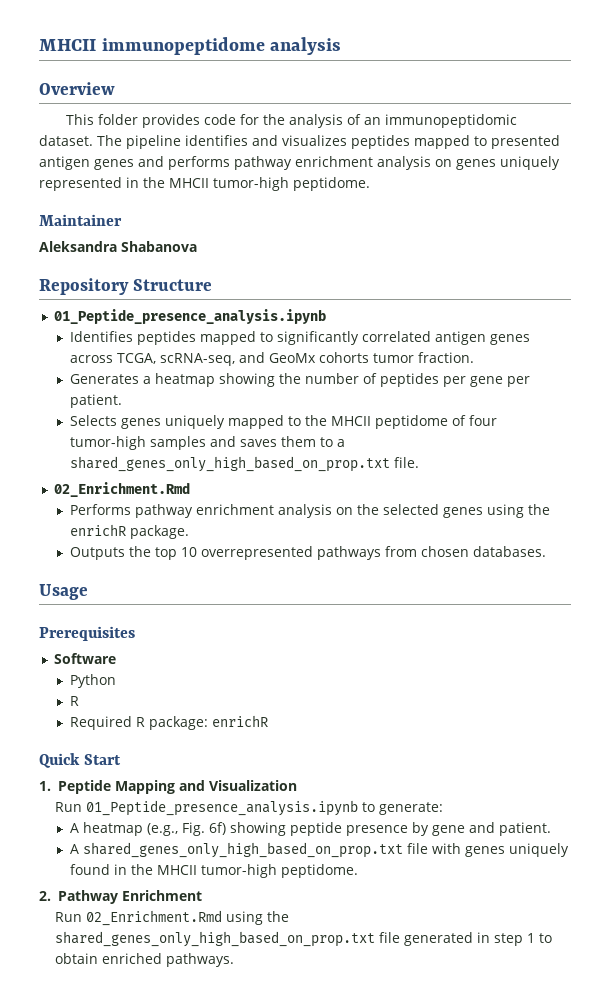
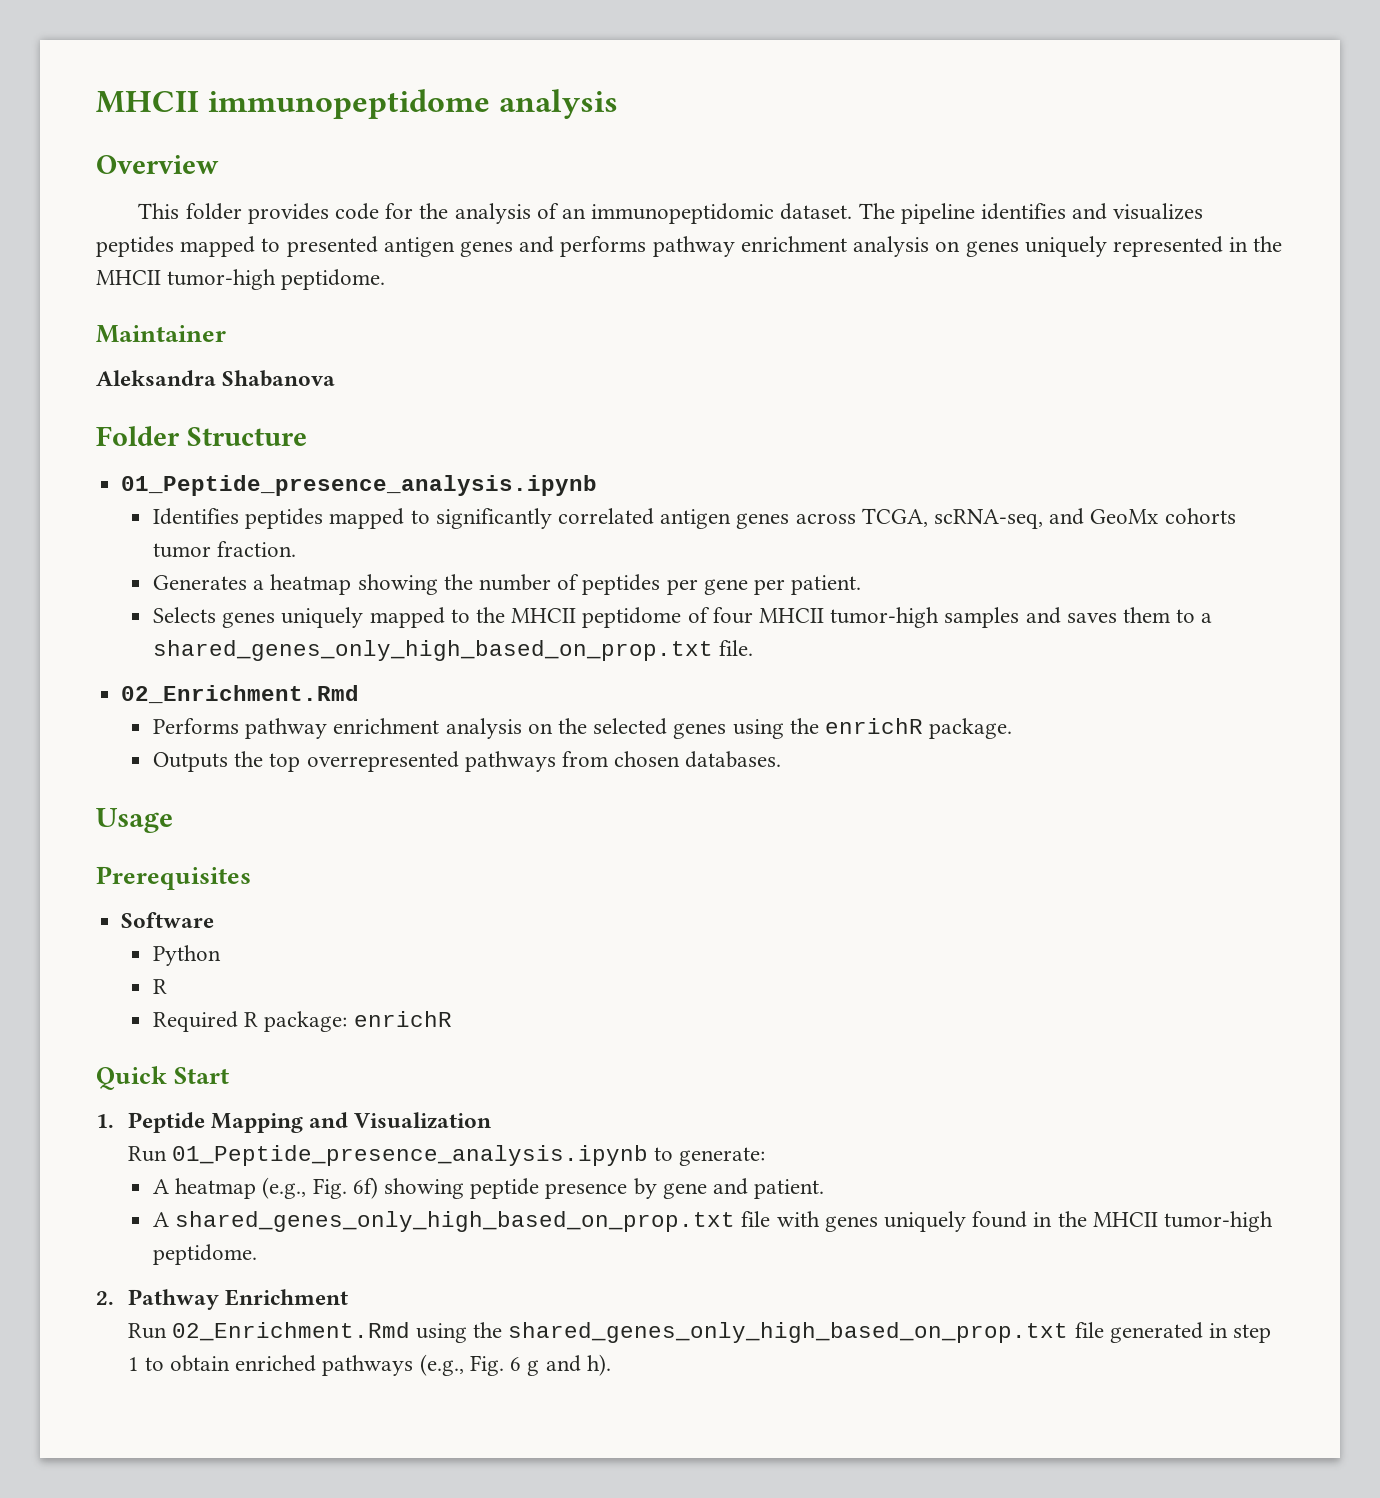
[39,278,129,295] Repository -> [96,426,180,446] Folder
(497, 420) none -> [759,608,825,623] MHCII
[180,547,197,557] 10 -> (301, 762) none
[165,953,234,967] pathways. -> [322,1354,611,1376] pathways (e.g., Fig. 6 g and h).

